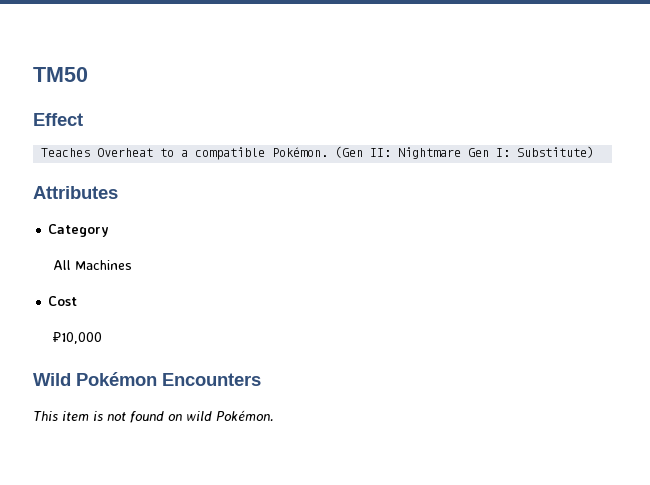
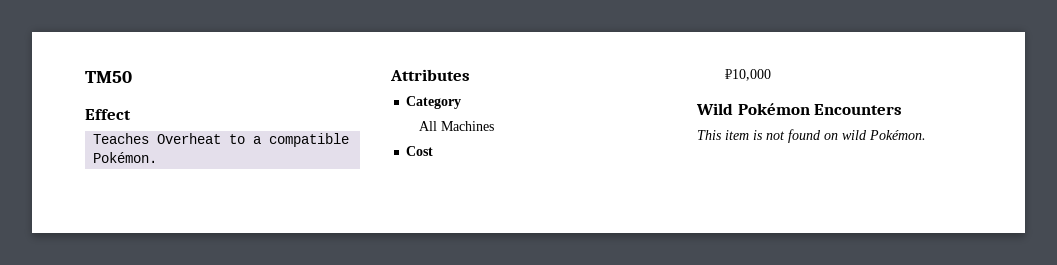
[335,146,595,159] (Gen II: Nightmare Gen I: Substitute) -> (158, 157) none

